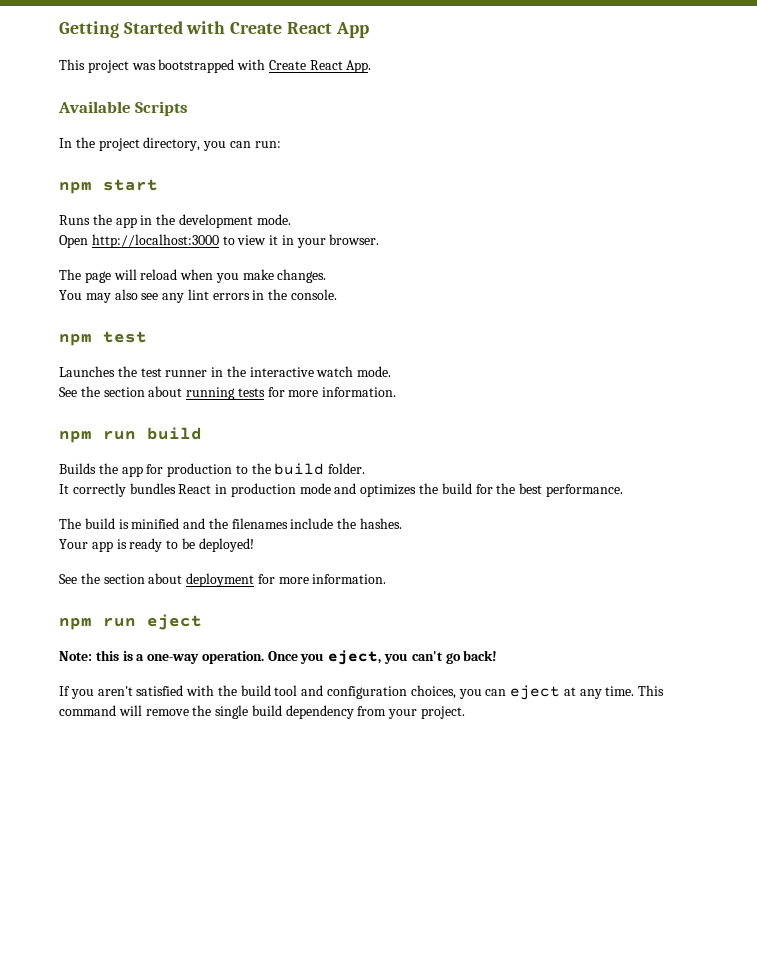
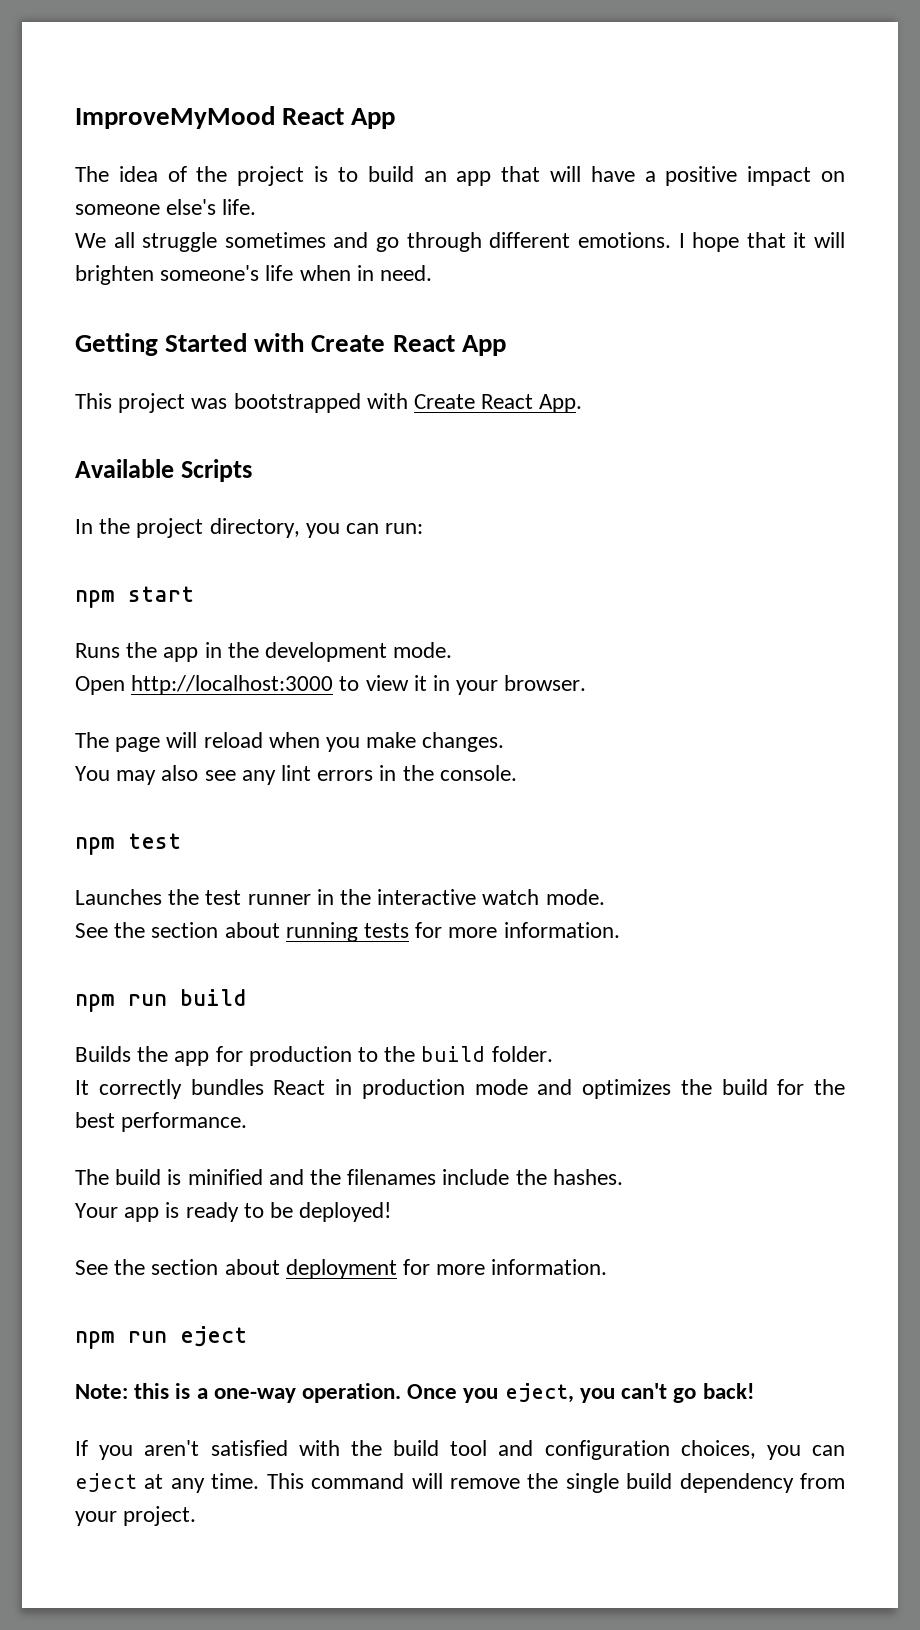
(59, 29) none -> [75,106,396,129] [75,166,845,186] [75,199,257,215] [75,232,846,252] [75,265,433,285] ImproveMyMood React App // The idea of the project is to build an app that will have a positive impact on someone else's life. // We all struggle sometimes and go through different emotions. I hope that it will brighten someone's life when in need. //

